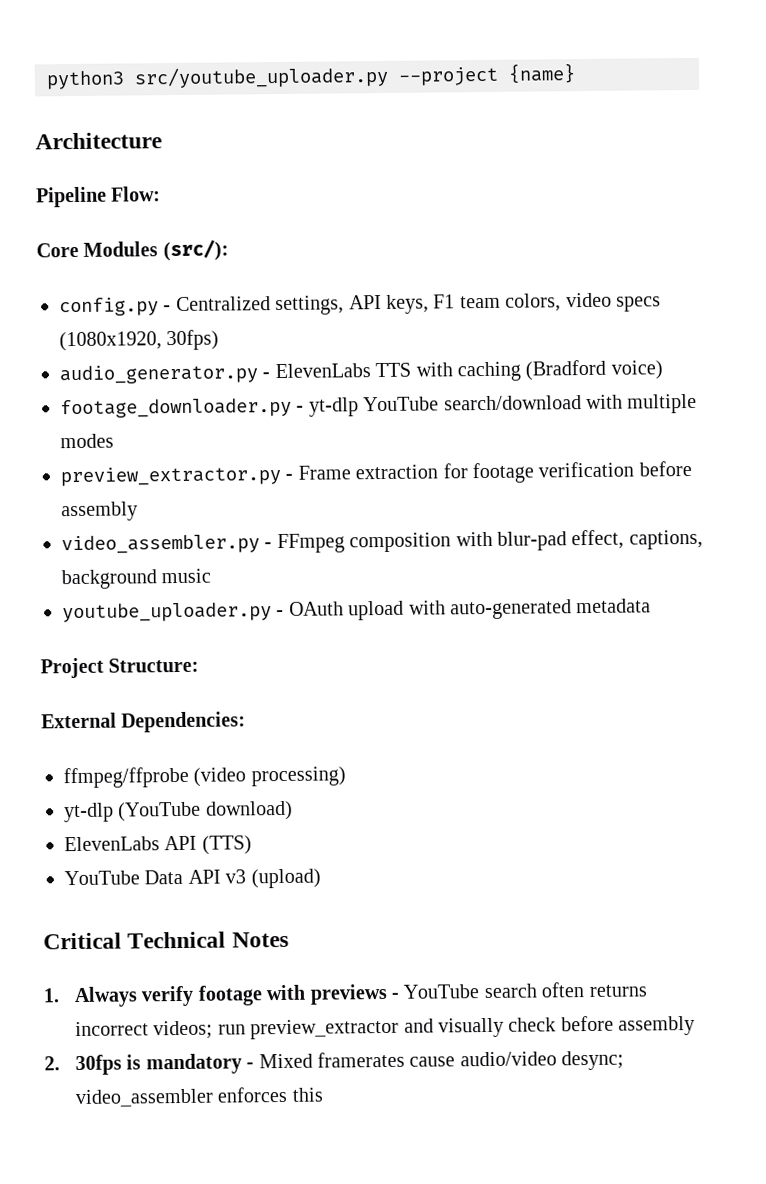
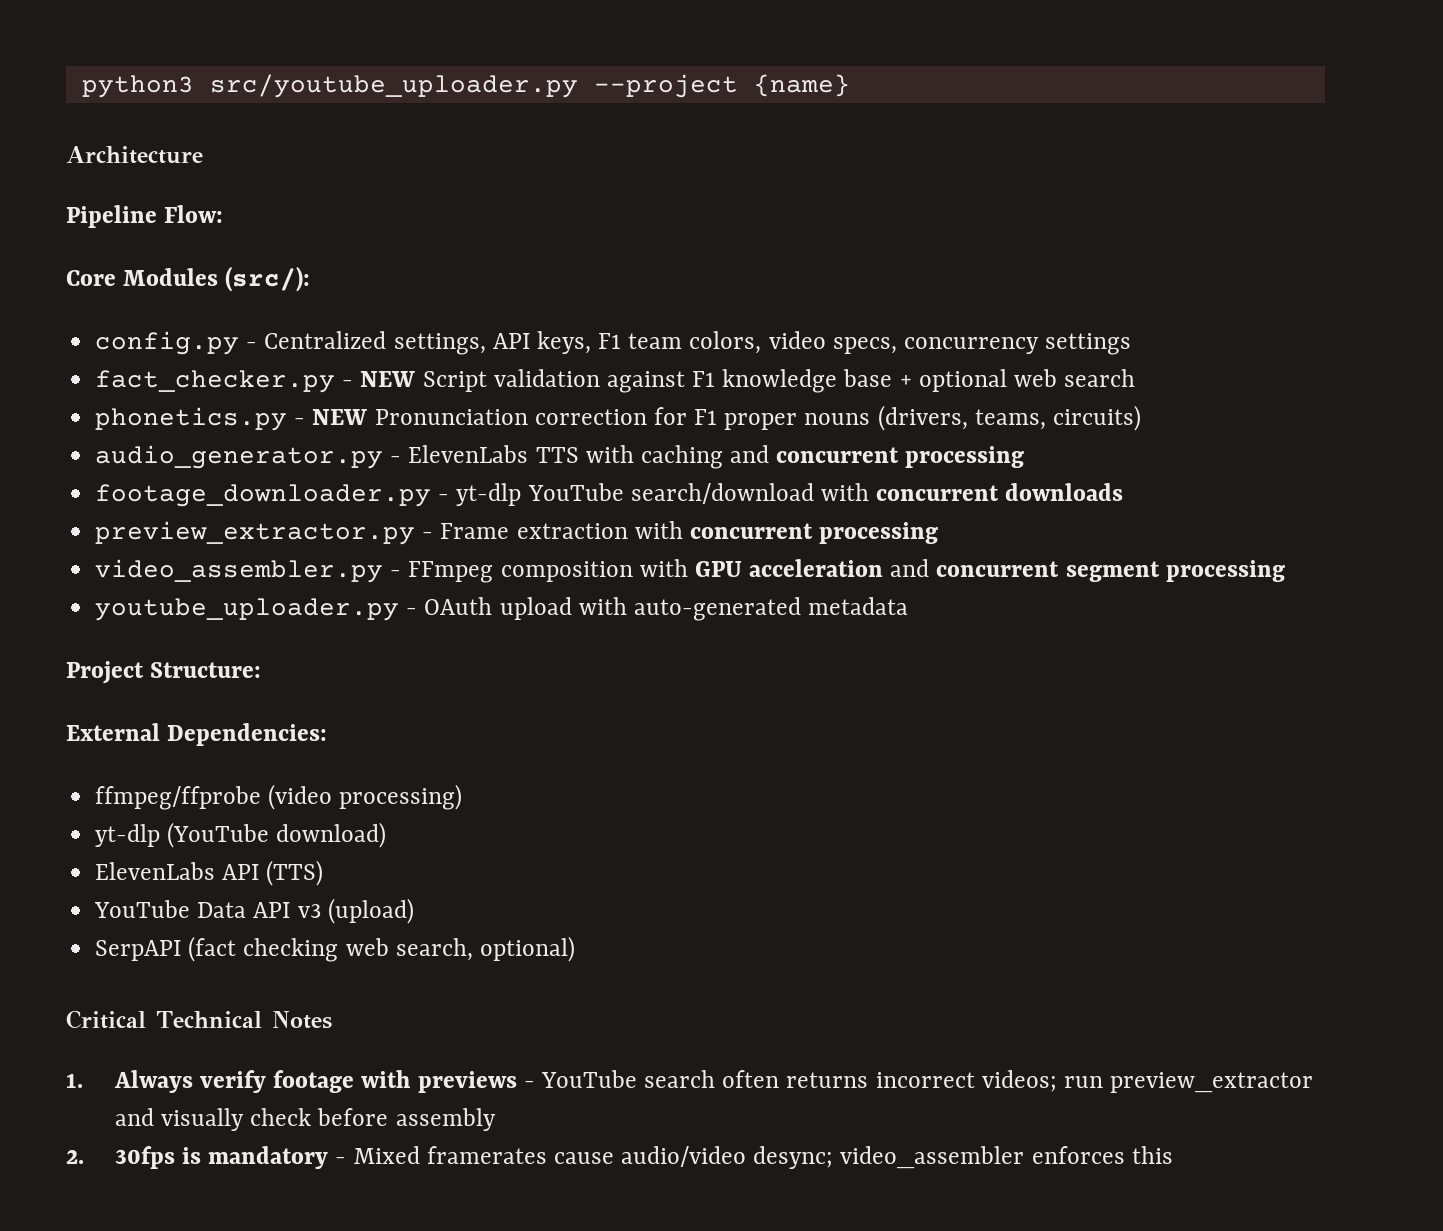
[615,296,661,312] [59,329,220,352] specs (1080x1920, 30fps) -> [832,333,1132,355] [95,369,1136,393] [95,405,1141,431] specs, concurrency settings // fact_checker.py - NEW Script validation against F1 knowledge base + optional web search // phonetics.py - NEW Pronunciation correction for F1 proper nouns (drivers, teams, circuits)
[525,359,663,381] (Bradford voice) -> [730,445,1025,468] and concurrent processing
[627,393,698,414] [60,433,114,449] multiple modes -> [876,483,1124,501] concurrent downloads
[442,460,692,484] [61,501,138,522] for footage verification before assembly -> [634,521,939,544] with concurrent processing
[496,529,703,551] [61,568,212,590] blur-pad effect, captions, background music -> [694,559,1285,582] GPU acceleration and concurrent segment processing
(321, 878) none -> [95,936,575,962] // SerpAPI (fact checking web search, optional)

